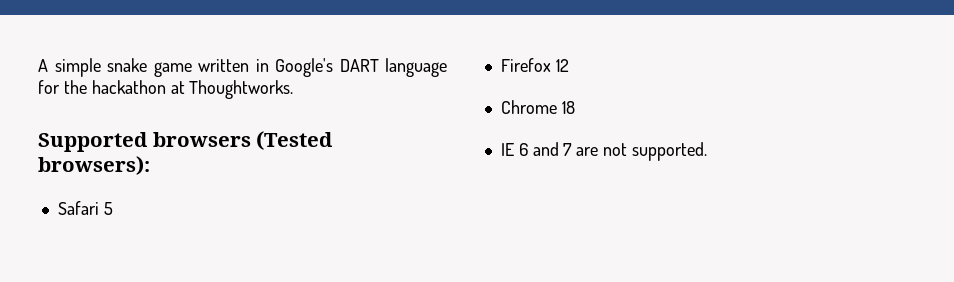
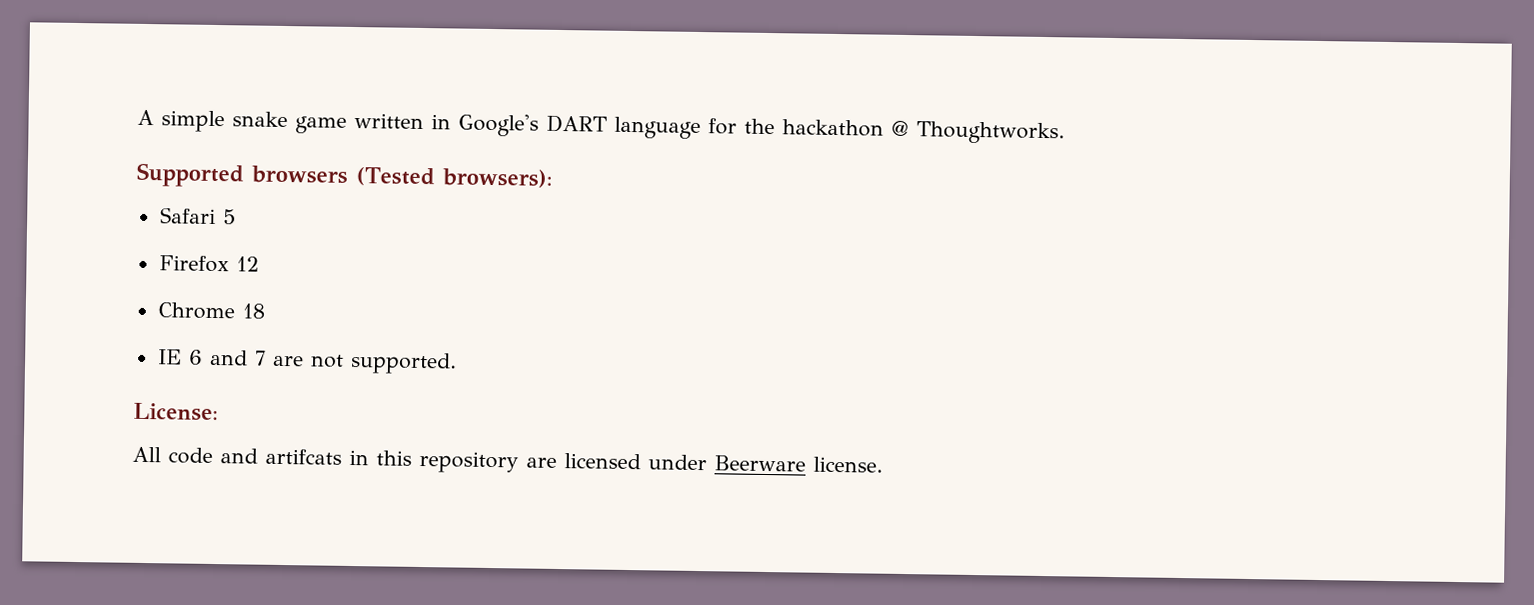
[170,81,185,94] at -> [891,120,909,137] @
(707, 151) none -> [133,402,219,422] [132,446,883,474] // License: // All code and artifcats in this repository are licensed under Beerware license.

